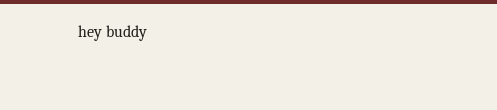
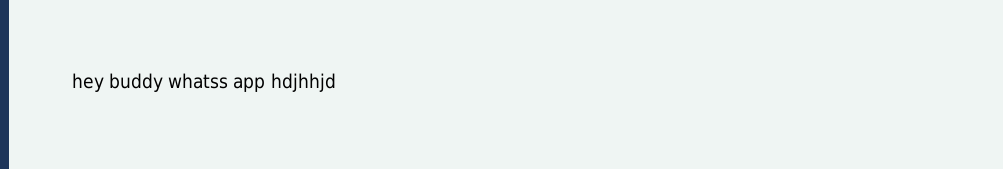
(148, 33) none -> [168,73,336,92] whatss app hdjhhjd

